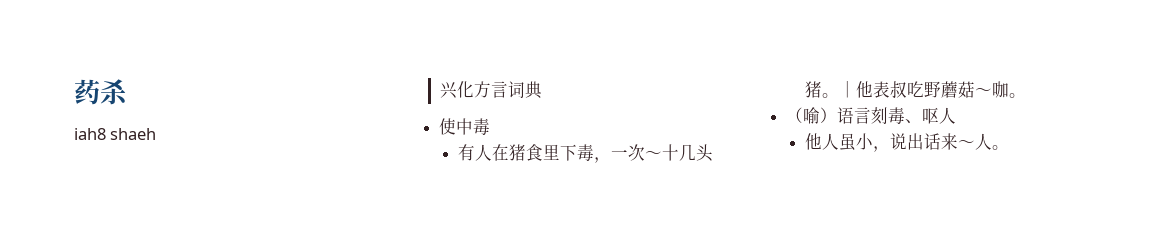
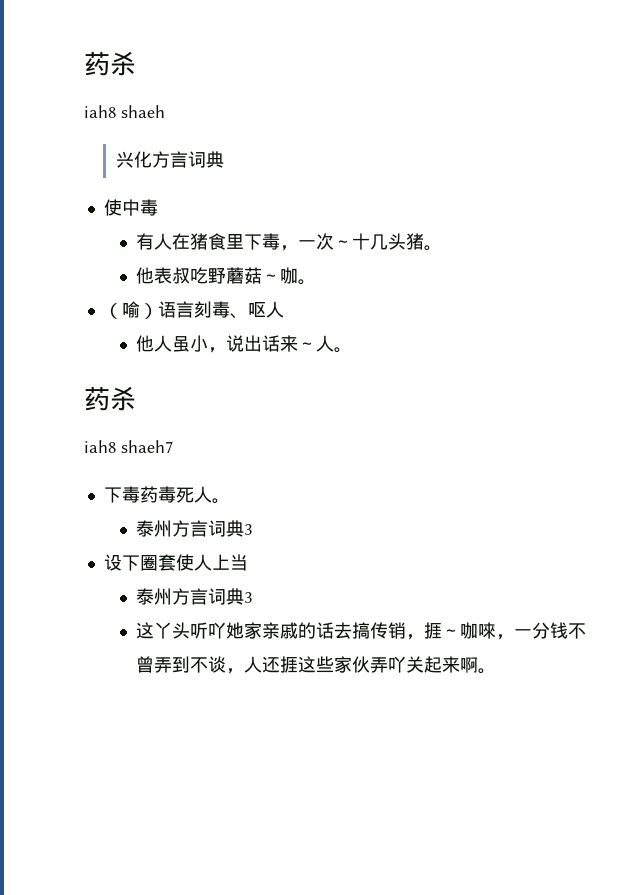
[838,81,856,98] ｜ -> (442, 248) //
(1009, 147) none -> [84,386,136,411] [84,440,173,453] [103,486,230,504] [135,520,252,537] [103,554,248,571] [135,588,252,605] [135,622,586,640] [135,656,496,674] // 药杀 // iah8 shaeh7 // 下毒药毒死人。 // 泰州方言词典3 // 设下圈套使人上当 // 泰州方言词典3 // 这丫头听吖她家亲戚的话去搞传销，捱～咖唻，一分钱不曾弄到不谈，人还捱这些家伙弄吖关起来啊。

